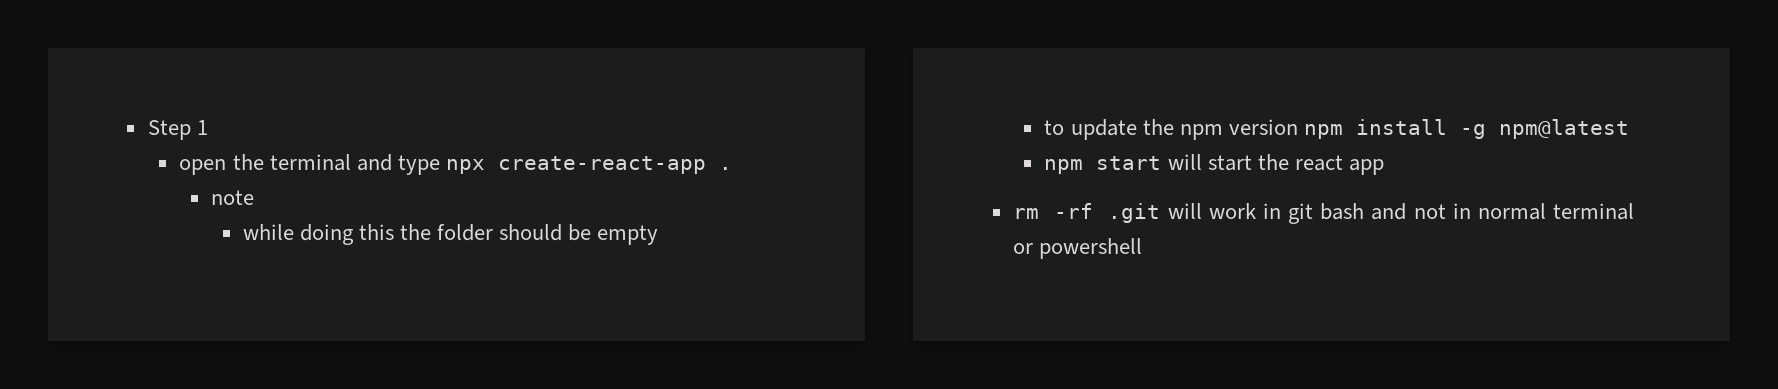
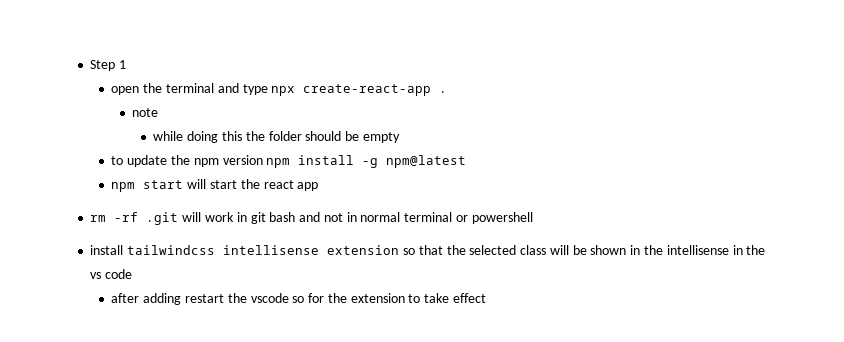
(1142, 248) none -> [90,245,766,255] [90,269,133,279] [111,293,486,305] // install tailwindcss intellisense extension so that the selected class will be shown in the intellisense in the vs code // after adding restart the vscode so for the extension to take effect

